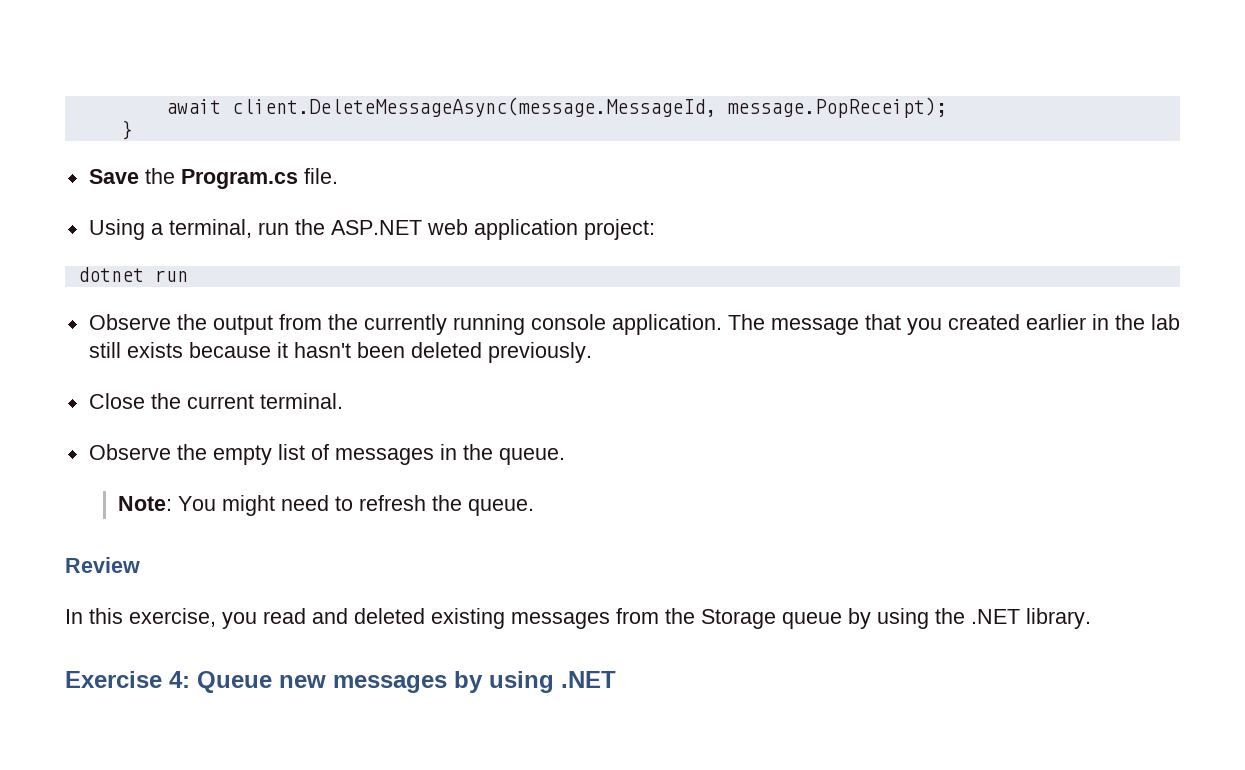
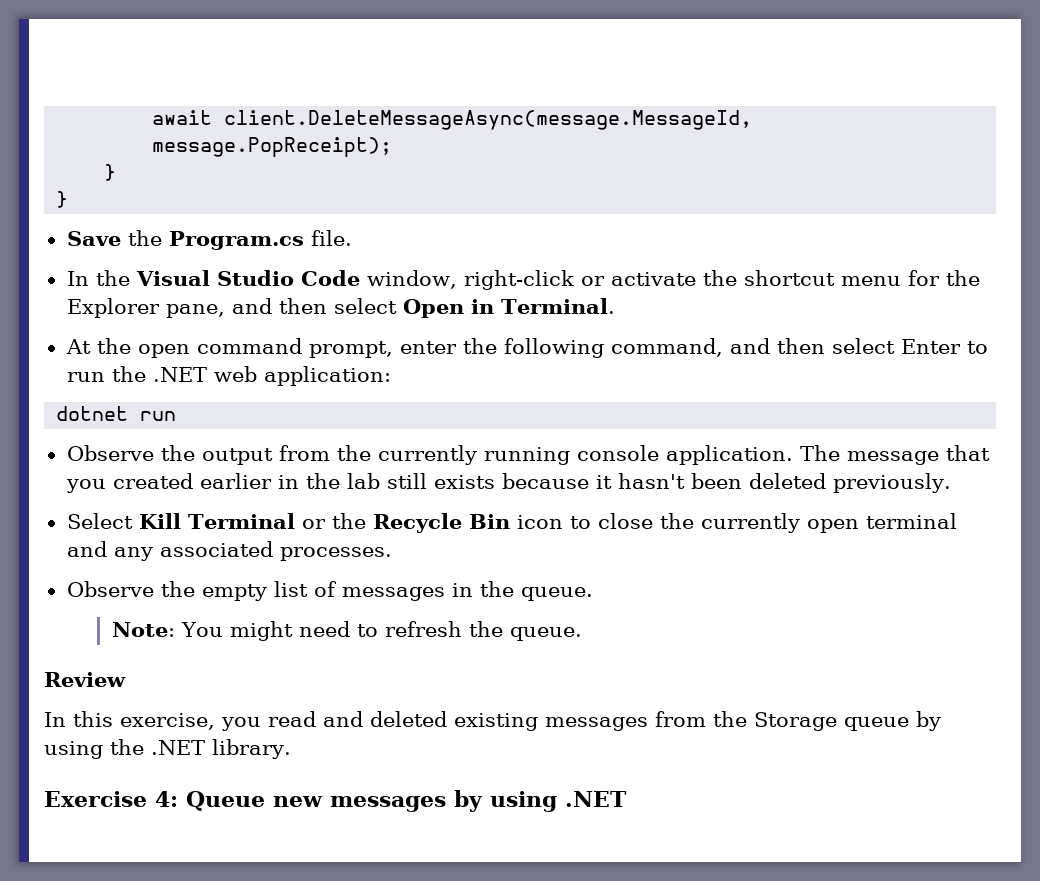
(133, 130) none -> [56,191,69,208] // }
[88,219,655,240] Using a terminal, run the ASP.NET web application project: -> [66,270,980,290] [66,298,615,318] [65,338,988,358] [66,366,391,386] In the Visual Studio Code window, right-click or activate the shortcut menu for the Explorer pane, and then select Open in Terminal. // At the open command prompt, enter the following command, and then select Enter to run the .NET web application:
[88,393,343,409] Close the current terminal. -> [66,513,957,533] [66,541,392,561] Select Kill Terminal or the Recycle Bin icon to close the currently open terminal and any associated processes.

